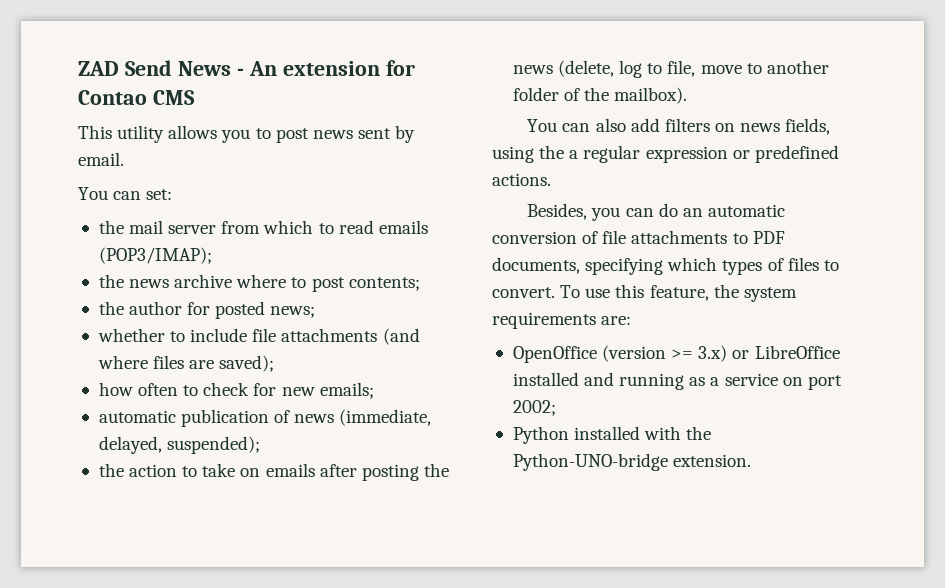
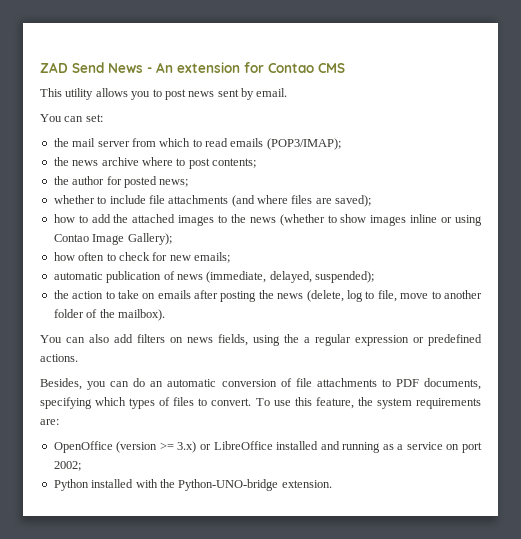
(275, 363) none -> [53,214,482,226] [53,233,172,245] // how to add the attached images to the news (whether to show images inline or using Contao Image Gallery);

